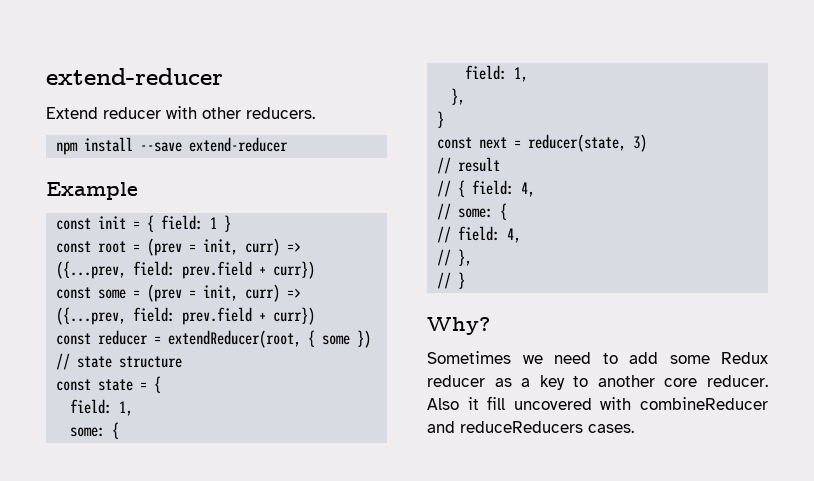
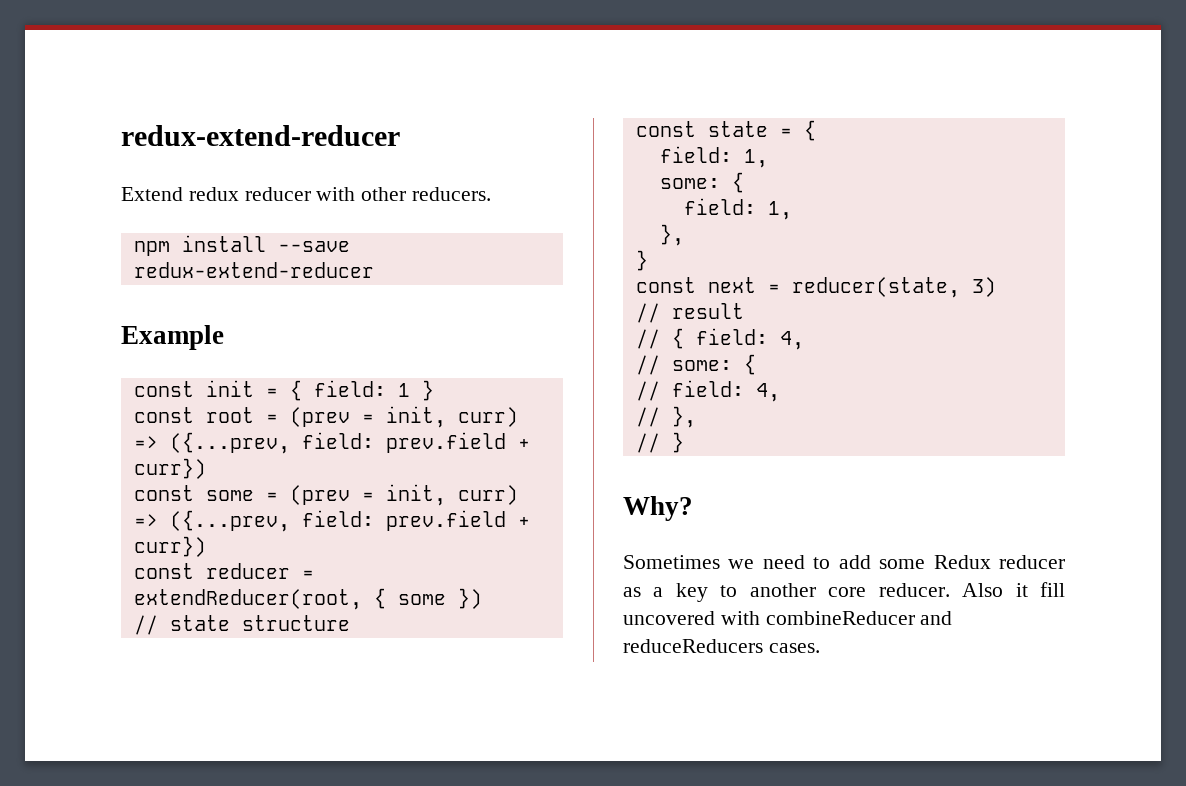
[46,68,223,85] extend-reducer -> [121,125,400,146] redux-extend-reducer
(98, 113) none -> [188,187,239,201] redux
[189,137,289,152] extend-reducer -> [133,262,374,278] redux-extend-reducer

